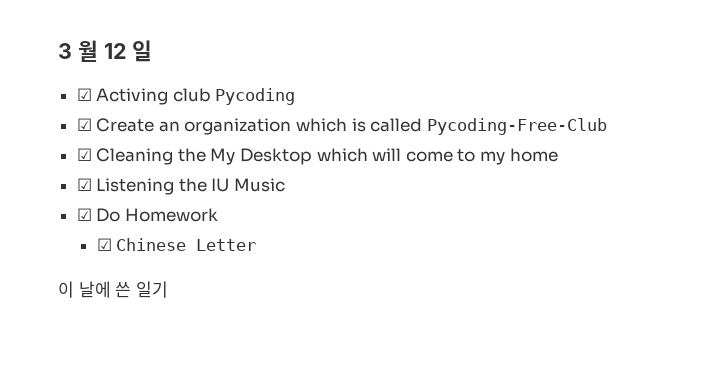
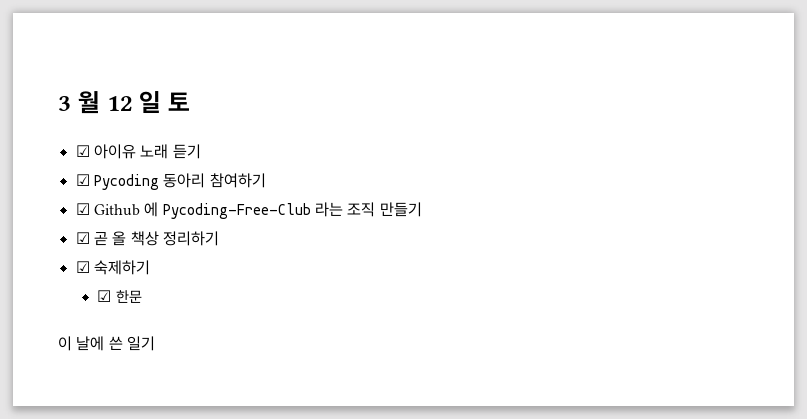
[76,88,296,105] [76,118,607,135] [76,148,558,165] [76,178,286,195] [76,208,218,222] [96,238,257,251] // ☑ Activing club Pycoding // ☑ Create an organization which is called Pycoding-Free-Club // ☑ Cleaning the My Desktop which will come to my home // ☑ Listening the IU Music // ☑ Do Homework // ☑ Chinese Letter -> [168,92,190,111] [75,144,201,159] [75,173,266,190] [75,202,422,219] [75,231,219,246] [75,260,150,275] [97,290,142,303] 토 // ☑ 아이유 노래 듣기 // ☑ Pycoding 동아리 참여하기 // ☑ Github 에 Pycoding-Free-Club 라는 조직 만들기 // ☑ 곧 올 책상 정리하기 // ☑ 숙제하기 // ☑ 한문

